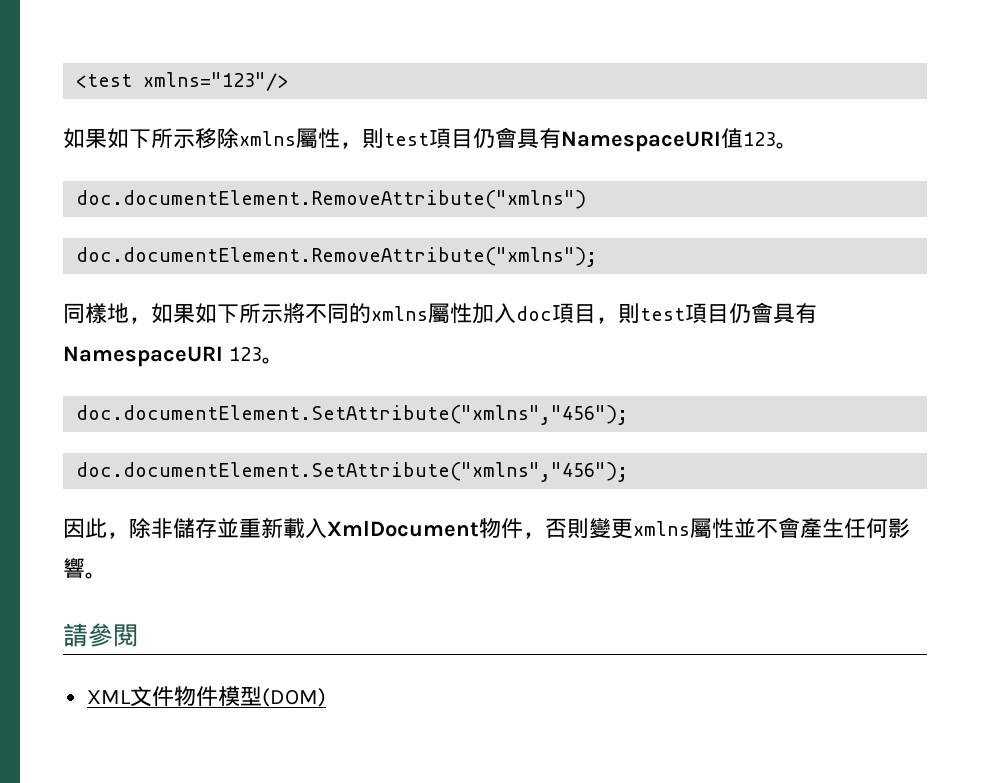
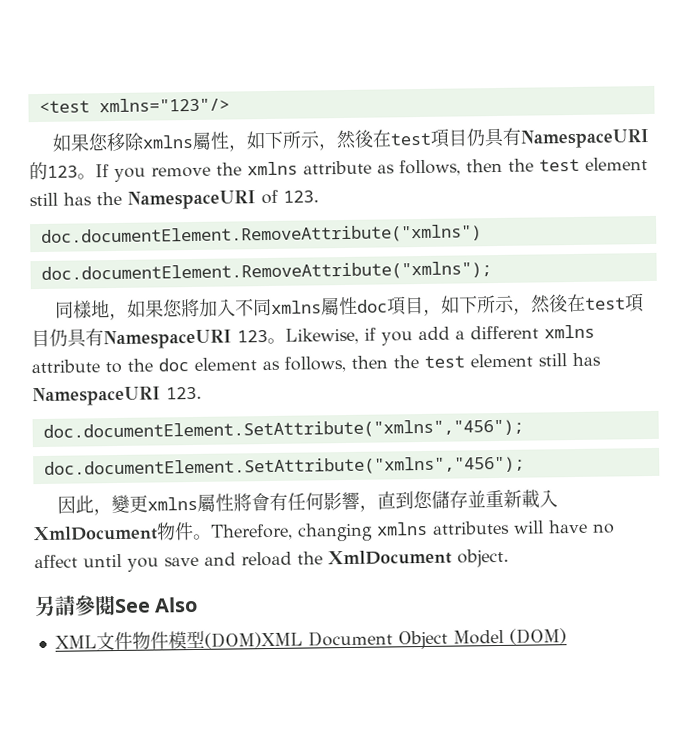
[107,128,195,149] 如下所示 -> [88,133,110,152] 您
[362,127,798,152] 則test項目仍會具有NamespaceURI值123。 -> [246,127,651,151] [29,157,648,183] [29,189,319,210] 如下所示，然後在test項目仍具有NamespaceURI的123。If you remove the xmlns attribute as follows, then the test element still has the NamespaceURI of 123.
[195,302,773,324] 如下所示將不同的xmlns屬性加入doc項目，則test項目仍會 -> [163,293,645,318] [31,328,68,348] 您將加入不同xmlns屬性doc項目，如下所示，然後在test項目仍
[76,405,629,425] [76,462,629,482] [63,518,173,539] // doc.documentElement.SetAttribute("xmlns","456"); // doc.documentElement.SetAttribute("xmlns","456"); // 因此，除非 -> [285,324,595,346] [31,352,601,374] [32,386,202,407] [42,418,524,441] [43,455,525,478] [57,490,434,516] Likewise, if you add a different xmlns attribute to the doc element as follows, then the test element still has NamespaceURI 123. // doc.documentElement.SetAttribute("xmlns","456"); // doc.documentElement.SetAttribute("xmlns","456"); // 因此，變更xmlns屬性將會有任何影響，直到您
[523,517,910,539] [63,557,107,579] ，否則變更xmlns屬性並不會產生任何影響。 // -> [193,519,615,542] [34,548,509,572] [34,595,56,617] 。Therefore, changing xmlns attributes will have no affect until you save and reload the XmlDocument object. // 另
(138, 635) none -> [114,596,199,614] See Also
(263, 696) none -> [203,629,504,650] (DOM)XML Document Object Model

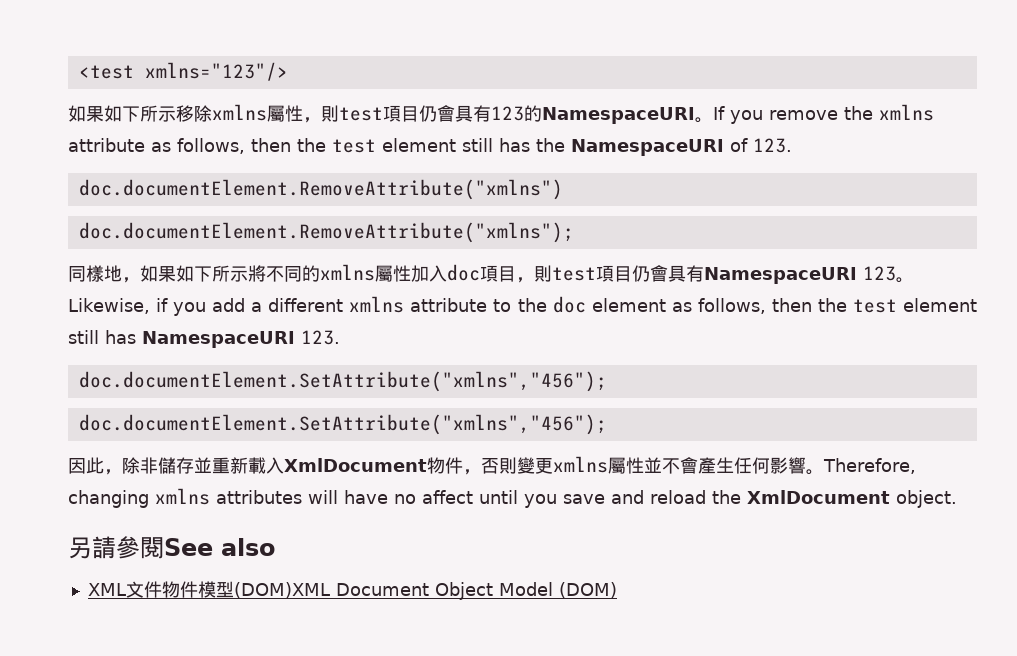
[88,133,110,152] 您 -> [104,105,176,122] 如下所示
[246,127,651,151] [29,161,78,181] 如下所示，然後在test項目仍具有NamespaceURI的123 -> [321,105,695,124] 則test項目仍會具有123的NamespaceURI
[163,296,359,318] 您將加入不同xmlns屬性 -> [176,264,447,282] 如下所示將不同的xmlns屬性加入
[440,293,645,315] [31,328,68,348] 如下所示，然後在test項目仍 -> [534,265,668,282] 則test項目仍會
[111,490,434,514] 變更xmlns屬性將會有任何影響，直到您 -> [122,457,158,474] 除非
(194, 531) none -> [463,456,806,475] ，否則變更xmlns屬性並不會產生任何影響
[154,596,199,613] Also -> [221,538,275,556] also

